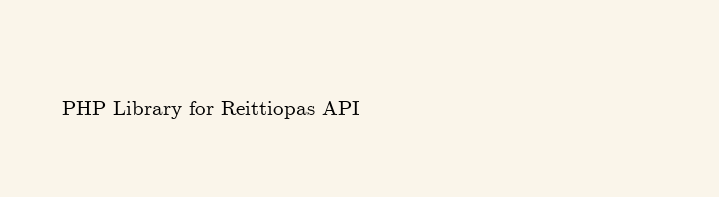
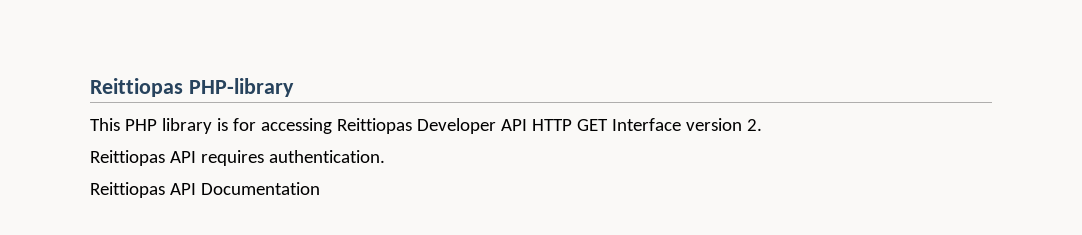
[62,101,360,119] PHP Library for Reittiopas API -> [90,78,294,97] [90,118,762,134] [90,150,385,166] [90,182,320,198] Reittiopas PHP-library // This PHP library is for accessing Reittiopas Developer API HTTP GET Interface version 2. // Reittiopas API requires authentication. // Reittiopas API Documentation

